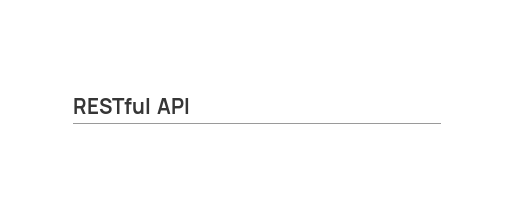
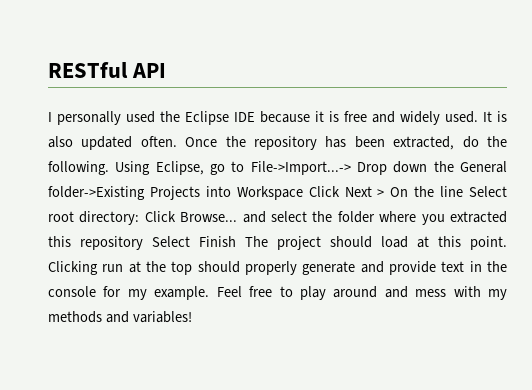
(190, 106) none -> [48,111,507,125] [48,136,507,150] [48,161,507,175] [48,186,507,200] [48,211,507,225] [48,236,507,250] [48,261,507,275] [48,286,508,300] [48,311,192,323] // I personally used the Eclipse IDE because it is free and widely used. It is also updated often. Once the repository has been extracted, do the following. Using Eclipse, go to File->Import...-> Drop down the General folder->Existing Projects into Workspace Click Next > On the line Select root directory: Click Browse... and select the folder where you extracted this repository Select Finish The project should load at this point. Clicking run at the top should properly generate and provide text in the console for my example. Feel free to play around and mess with my methods and variables!

